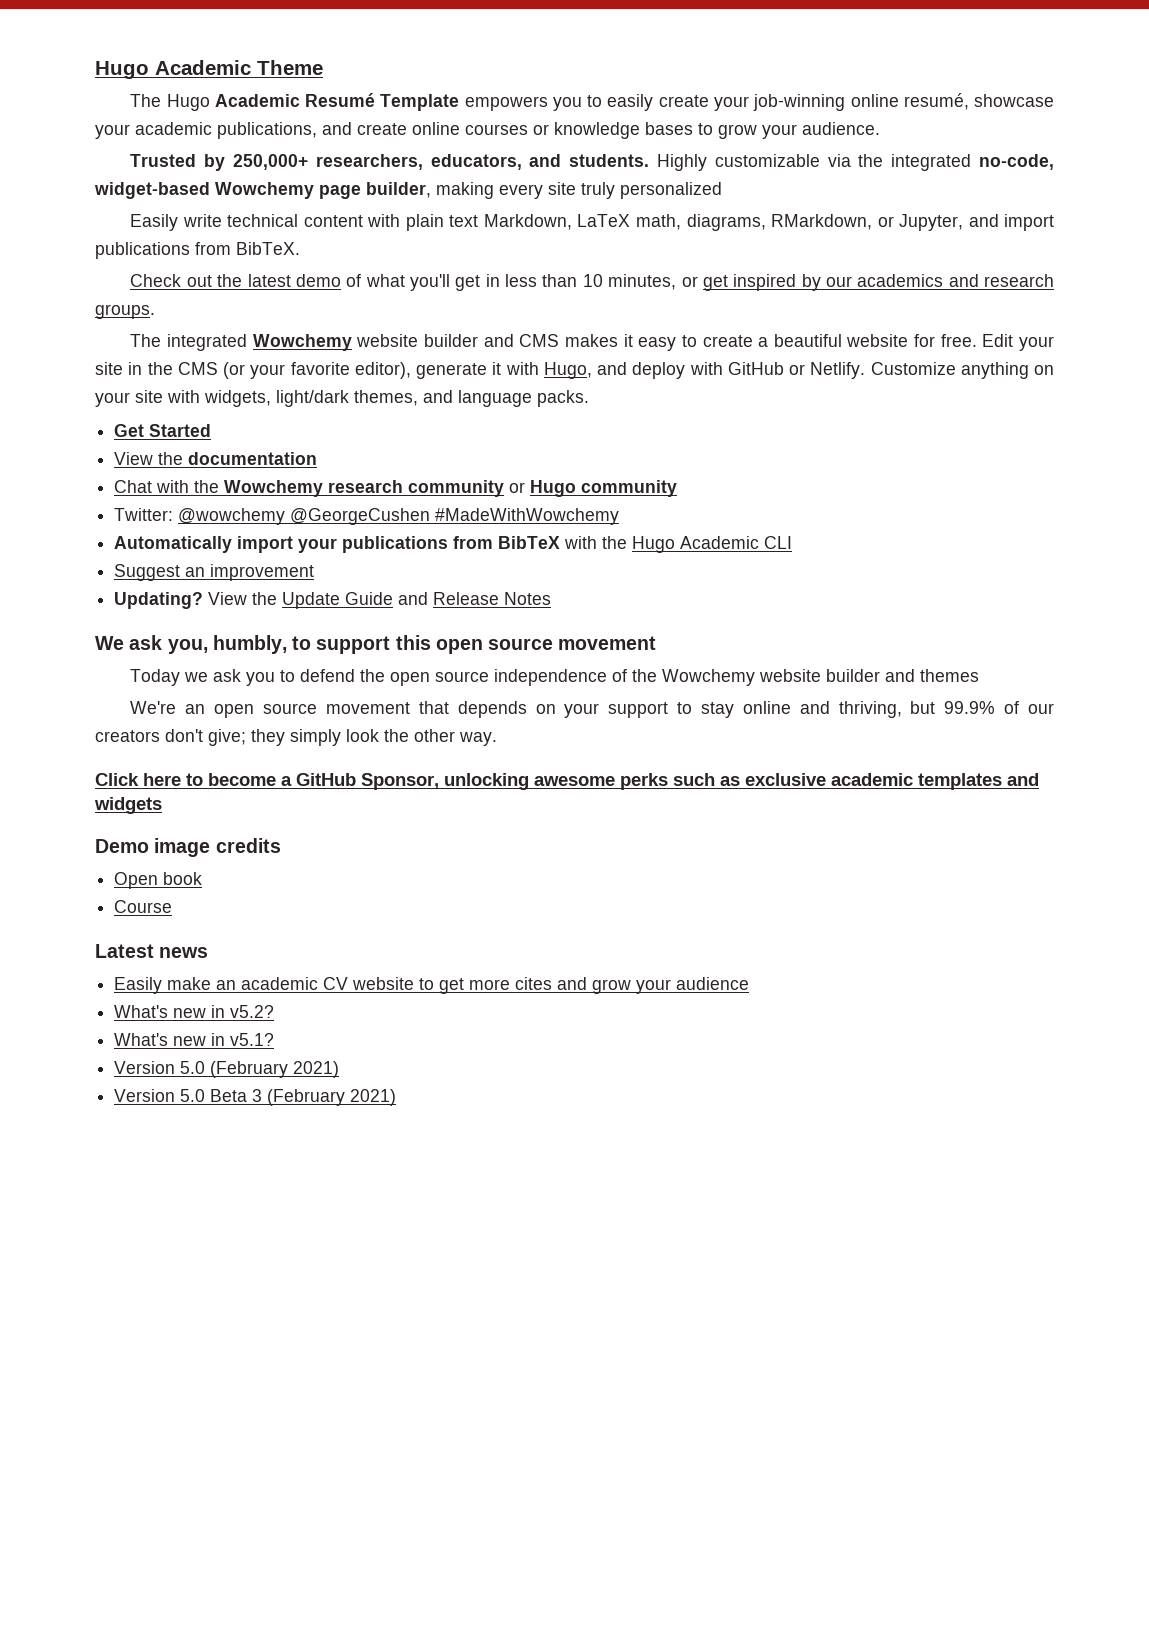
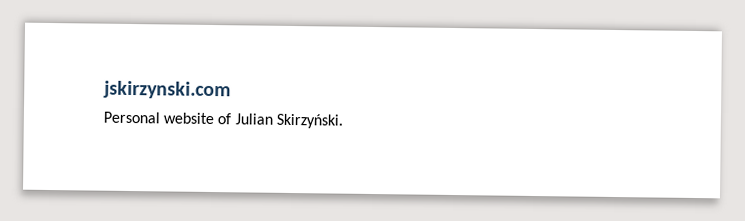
[95,60,323,79] [130,93,1054,111] [95,122,880,139] [130,154,1054,171] [94,182,722,199] [130,214,1054,231] [95,242,300,259] [130,274,1054,291] [95,304,155,319] [130,334,1055,351] [95,362,1054,379] [95,390,589,407] [114,424,212,437] [114,452,318,465] [114,480,678,497] [114,508,620,525] [114,536,793,553] [114,564,315,581] [114,592,552,609] [95,635,657,654] [130,669,980,686] [130,701,1054,718] [95,729,497,746] [95,773,1039,790] [94,797,162,814] [95,838,281,857] [114,872,203,889] [114,900,173,913] [95,944,209,958] [114,977,750,994] [114,1005,275,1018] [114,1033,275,1046] [114,1061,340,1078] [114,1089,397,1106] Hugo Academic Theme // The Hugo Academic Resumé Template empowers you to easily create your job-winning online resumé, showcase your academic publications, and create online courses or knowledge bases to grow your audience. // Trusted by 250,000+ researchers, educators, and students. Highly customizable via the integrated no-code, widget-based Wowchemy page builder, making every site truly personalized // Easily write technical content with plain text Markdown, LaTeX math, diagrams, RMarkdown, or Jupyter, and import publications from BibTeX. // Check out the latest demo of what you'll get in less than 10 minutes, or get inspired by our academics and research groups. // The integrated Wowchemy website builder and CMS makes it easy to create a beautiful website for free. Edit your site in the CMS (or your favorite editor), generate it with Hugo, and deploy with GitHub or Netlify. Customize anything on your site with widgets, light/dark themes, and language packs. // Get Started // View the documentation // Chat with the Wowchemy research community or Hugo community // Twitter: @wowchemy @GeorgeCushen #MadeWithWowchemy // Automatically import your publications from BibTeX with the Hugo Academic CLI // Suggest an improvement // Updating? View the Update Guide and Release Notes // We ask you, humbly, to support this open source movement // Today we ask you to defend the open source independence of the Wowchemy website builder and themes // We're an open source movement that depends on your support to stay online and thriving, but 99.9% of our creators don't give; they simply look the other way. // Click here to become a GitHub Sponsor, unlocking awesome perks such as exclusive academic templates and widgets // Demo image credits // Open book // Course // Latest news // Easily make an academic CV website to get more cites and grow your audience // What's new in v5.2? // What's new in v5.1? // Version 5.0 (February 2021) // Version 5.0 Beta 3 (February 2021) -> [103,80,231,100] [103,111,343,129] jskirzynski.com // Personal website of Julian Skirzyński.

